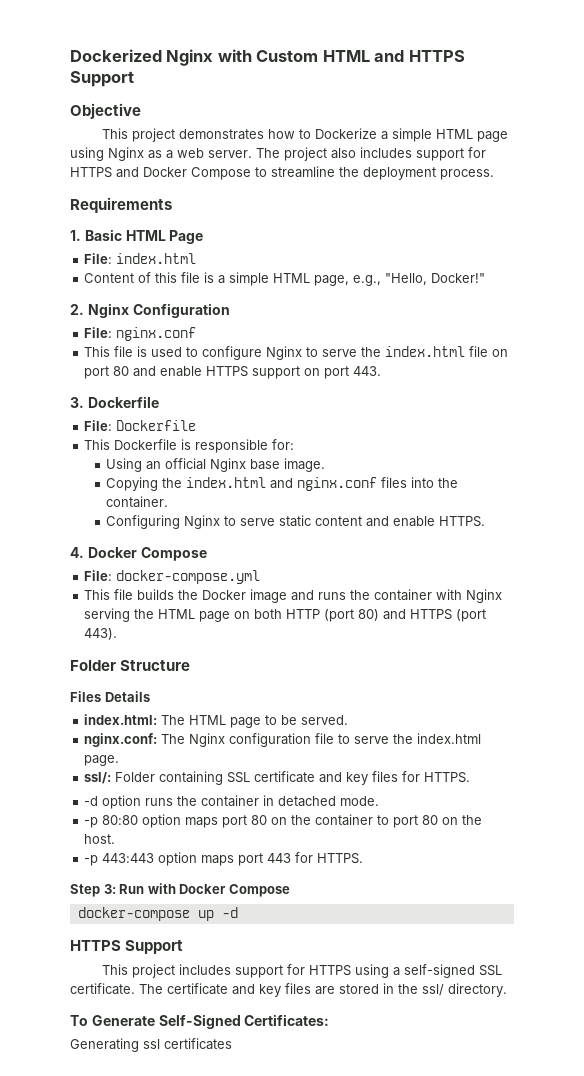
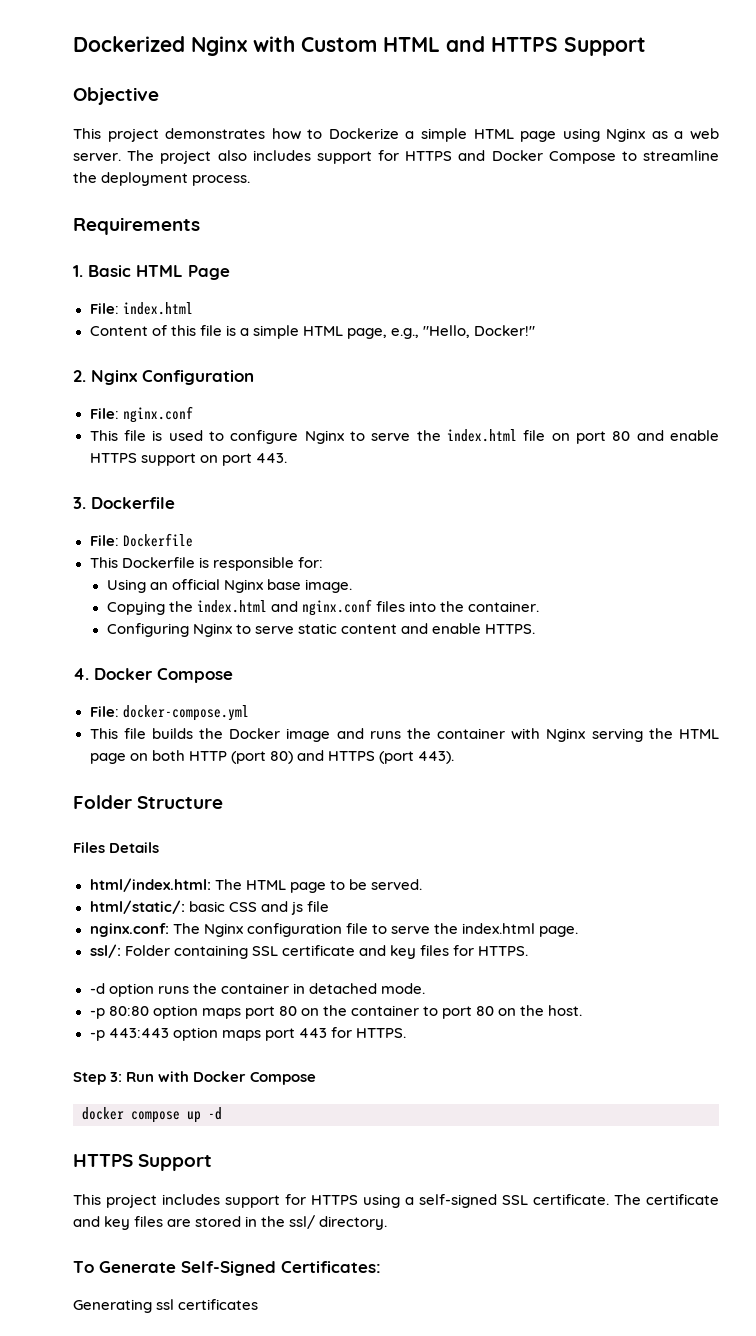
[84,714,158,725] index.html: -> [89,878,211,892] html/index.html:
(349, 720) none -> [89,900,329,915] // html/static/: basic CSS and js file
[77,907,190,921] docker-compose -> [82,1107,180,1123] docker compose

